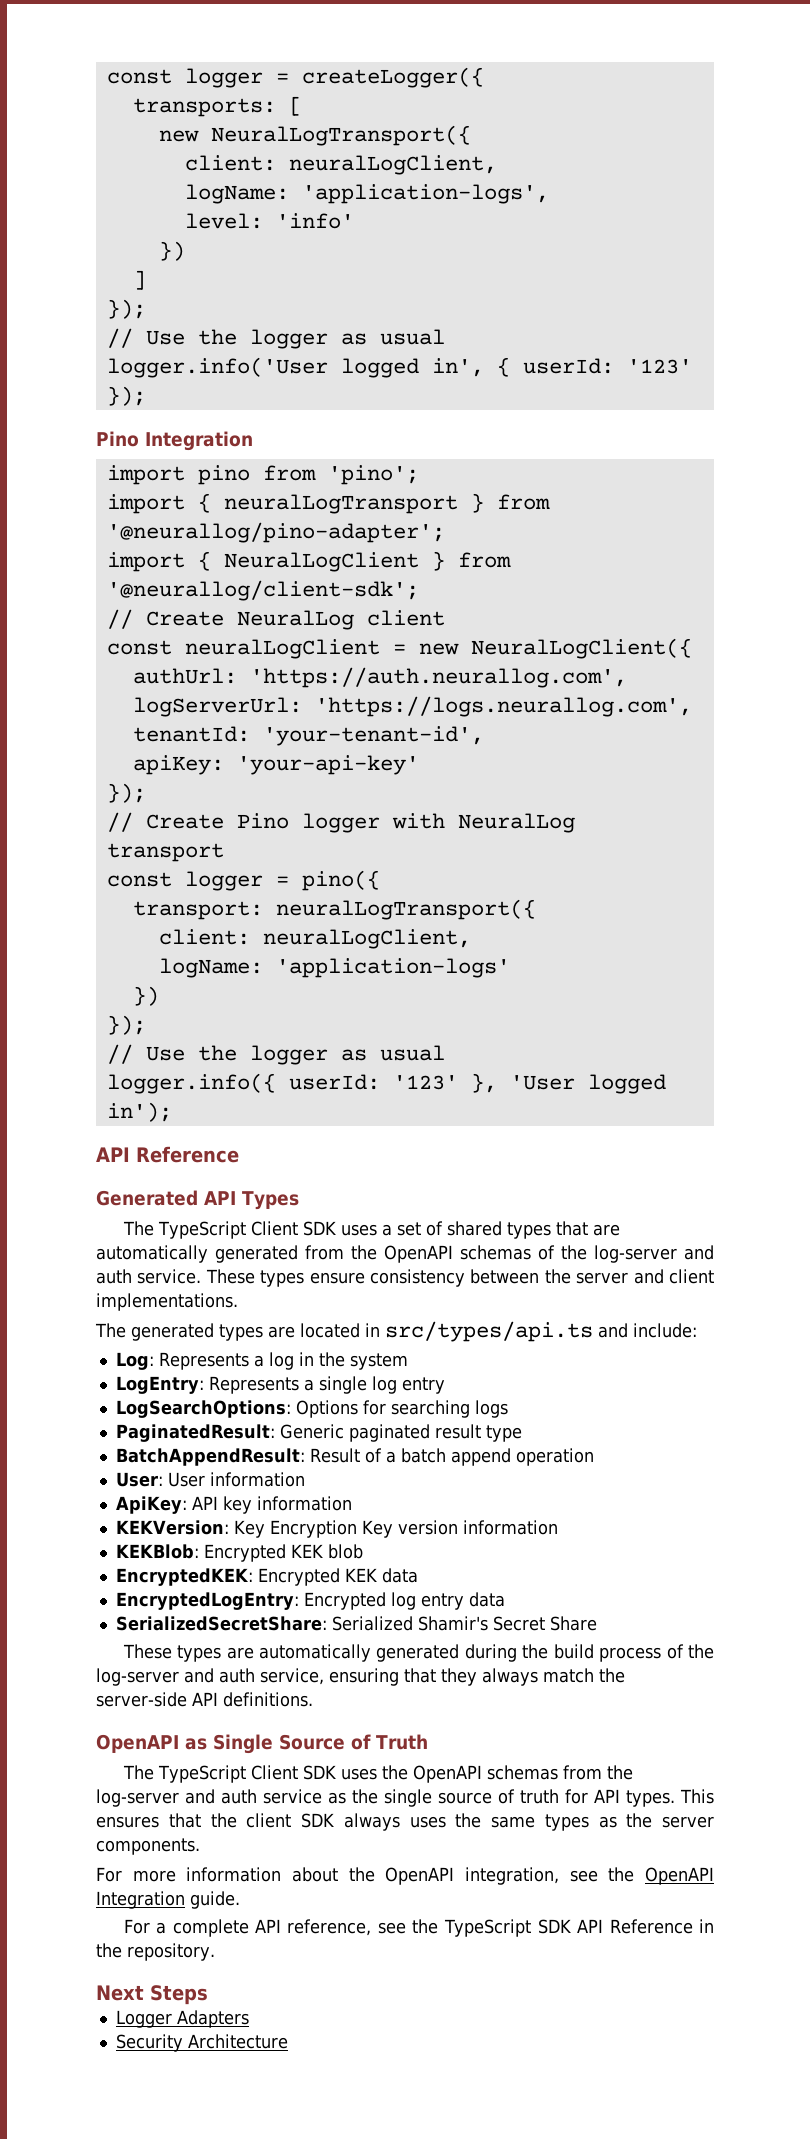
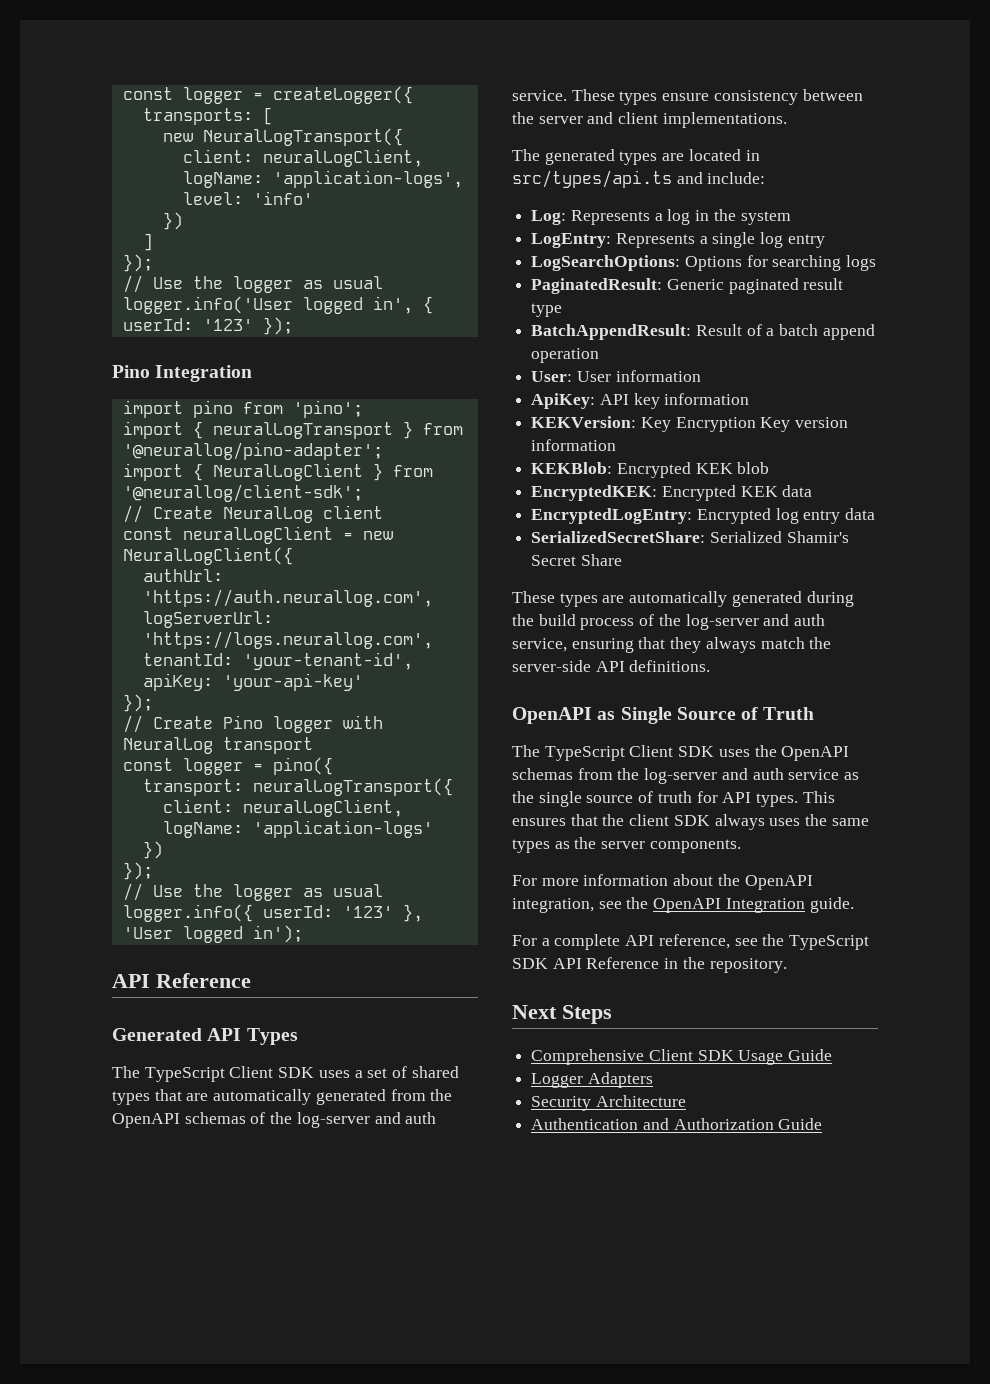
(208, 1995) none -> [531,1049,833,1065] // Comprehensive Client SDK Usage Guide
(288, 2041) none -> [531,1118,823,1130] // Authentication and Authorization Guide

